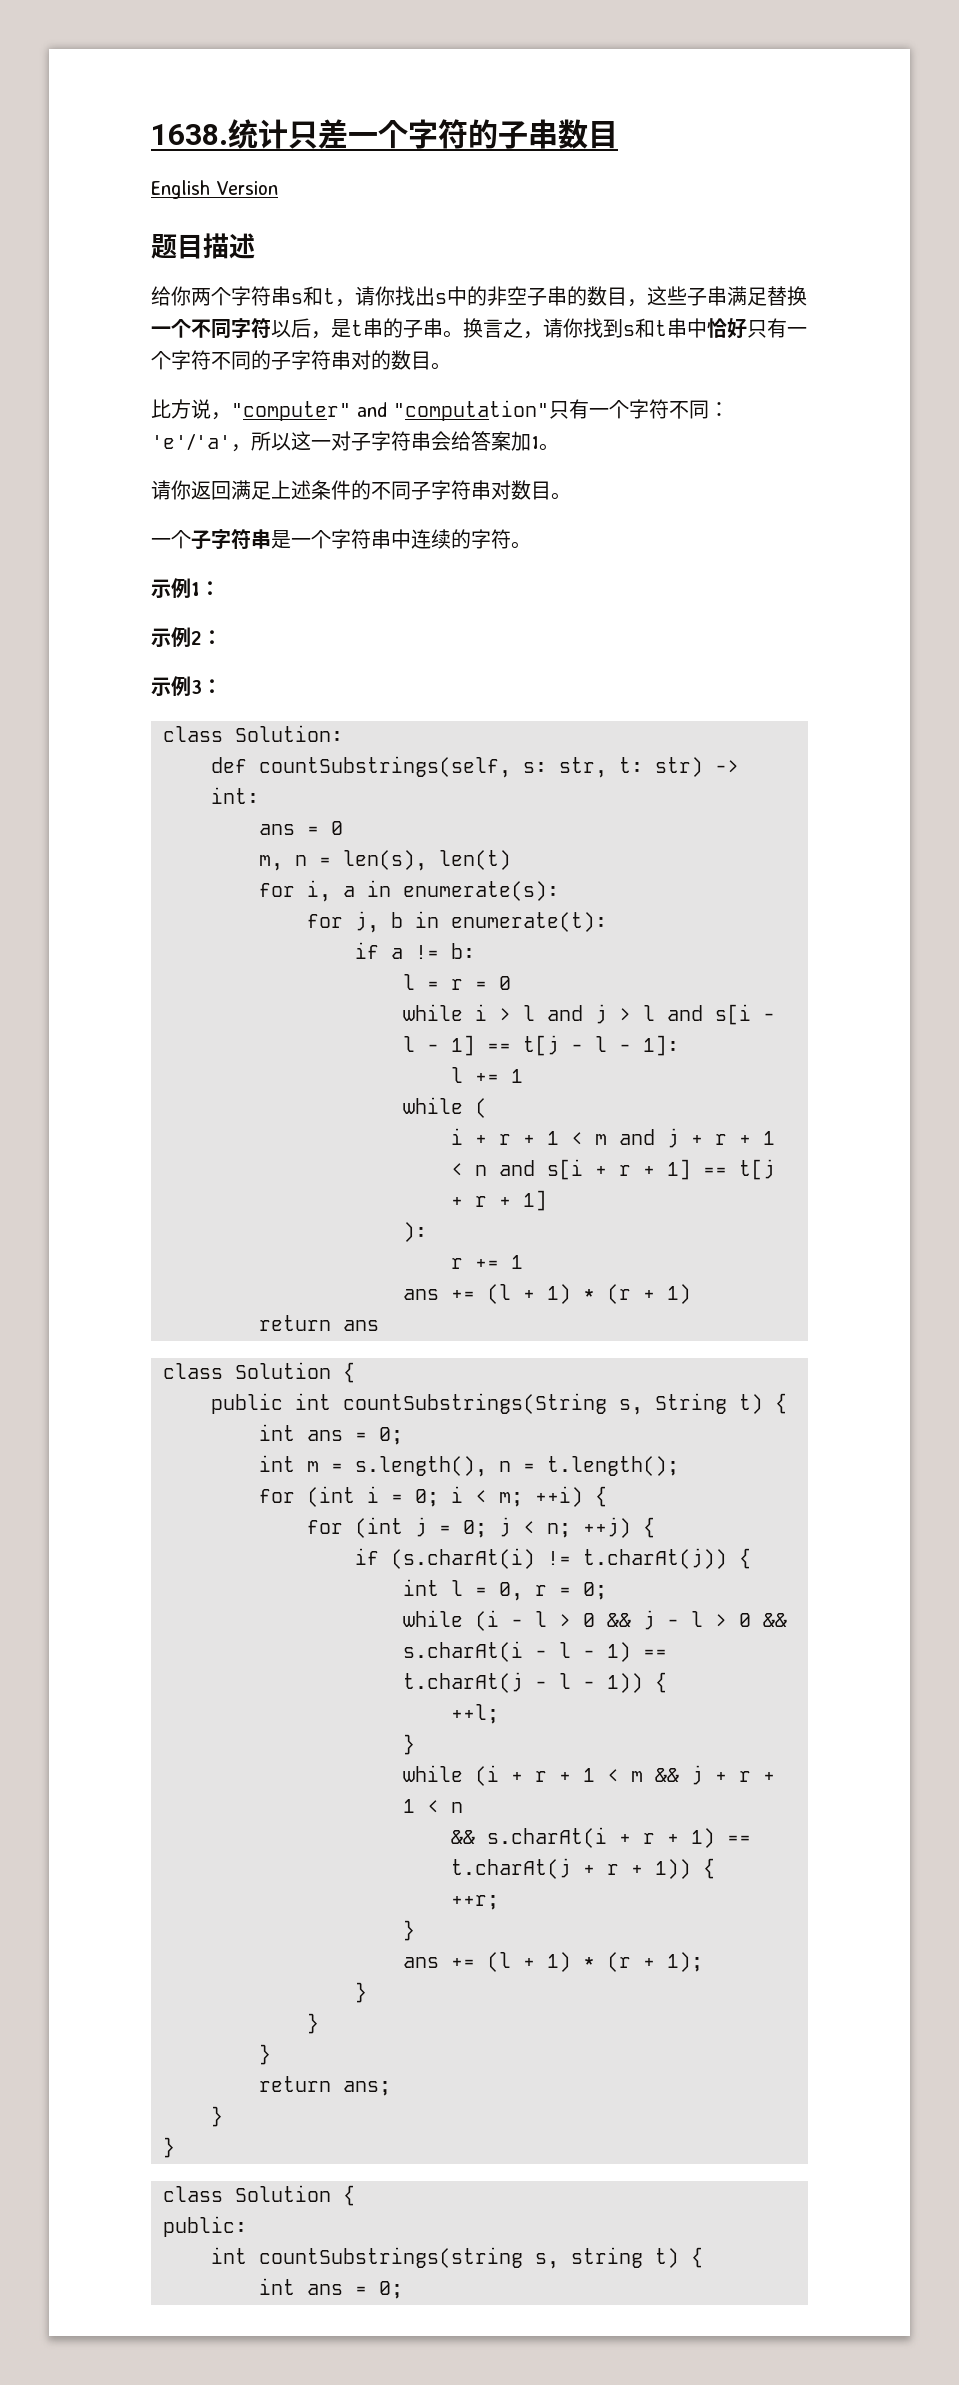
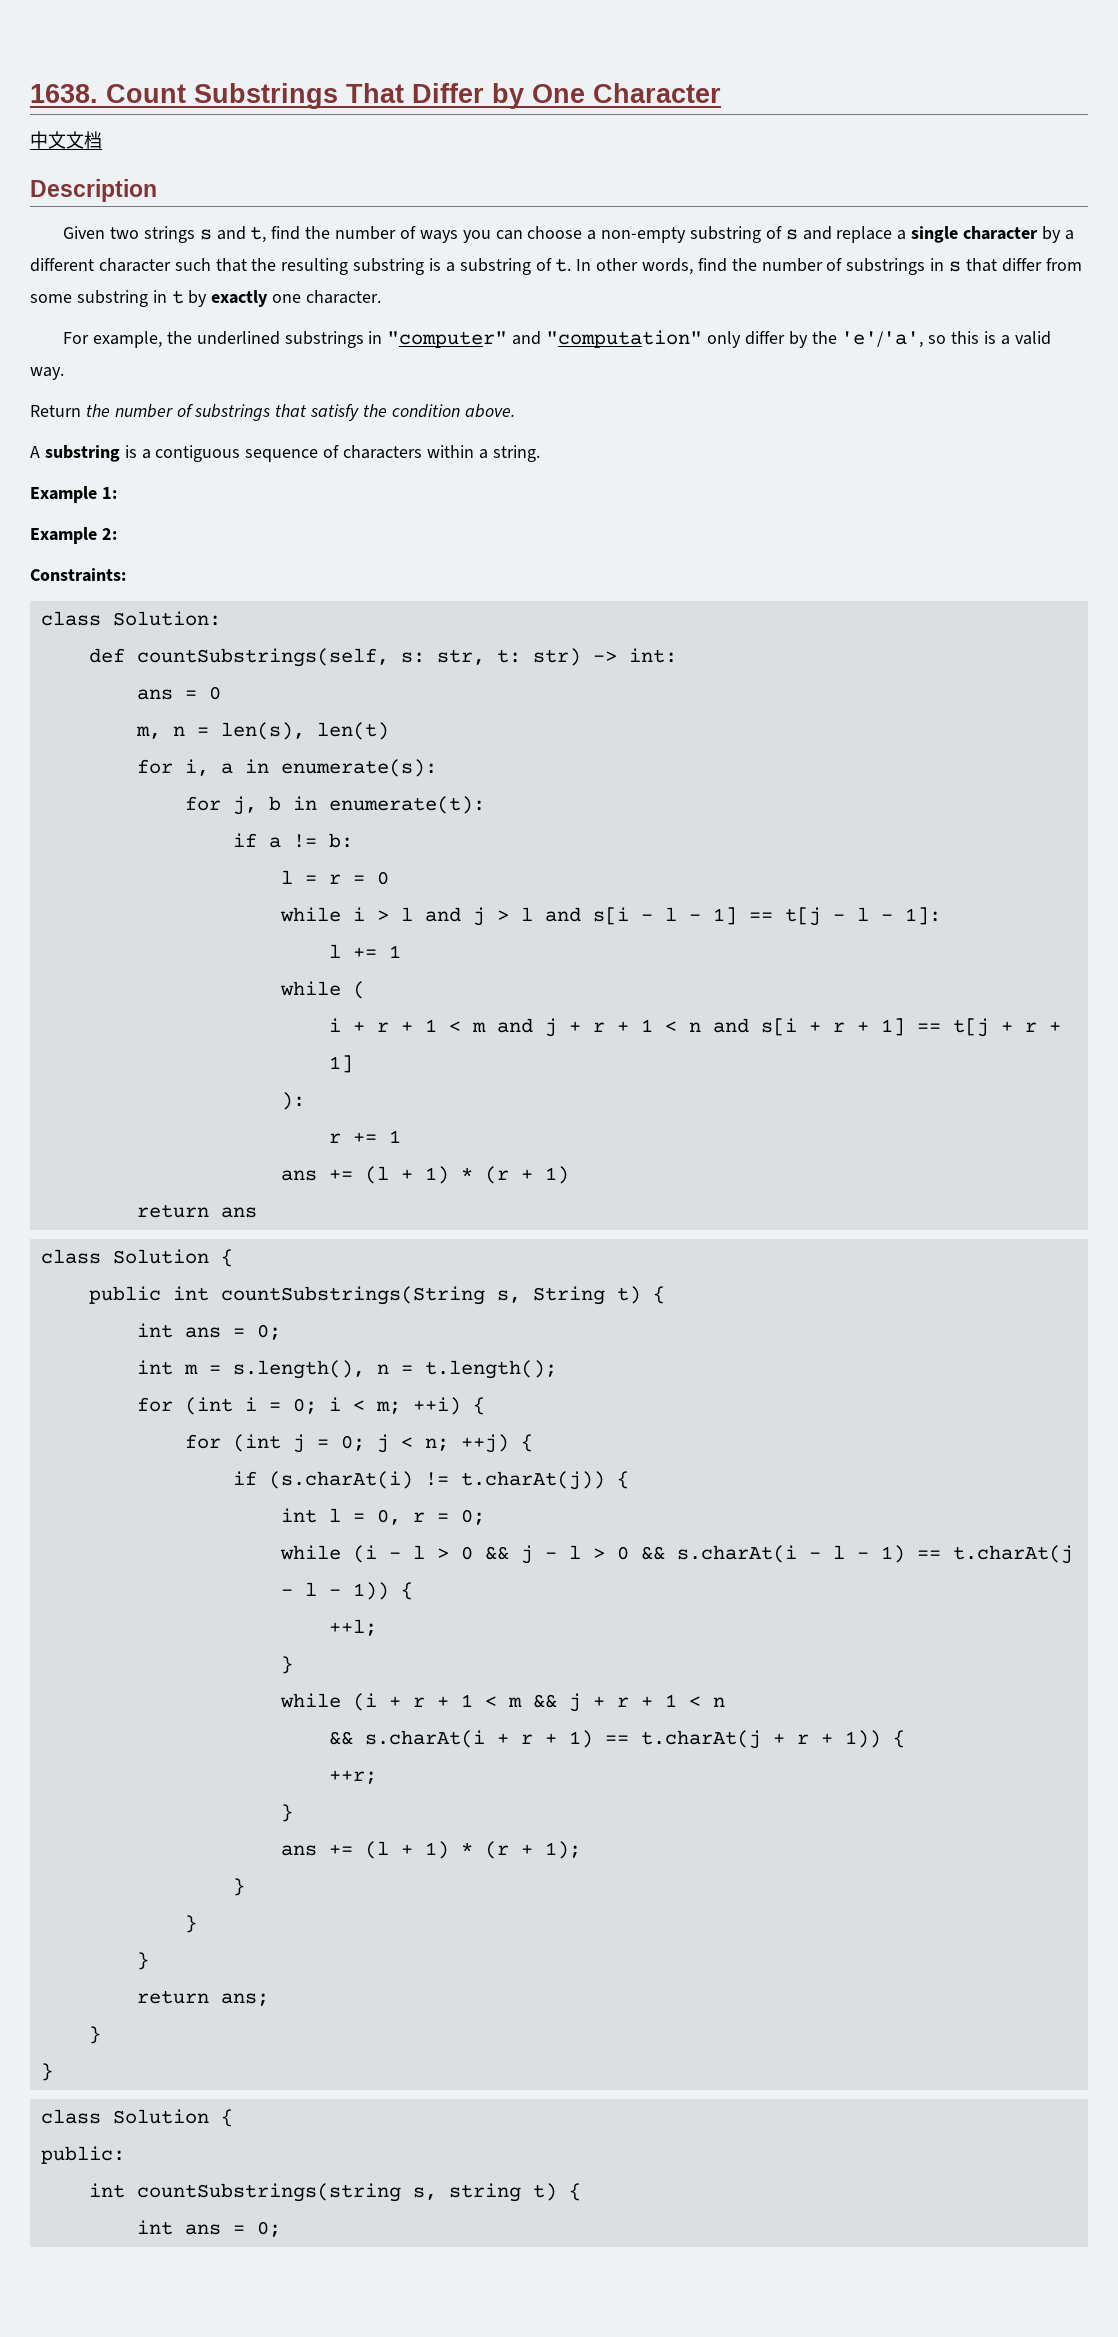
[228,119,618,149] [151,180,278,199] [151,233,255,259] [151,286,807,307] [151,318,807,339] [151,350,451,370] [151,399,729,421] [151,431,559,452] [151,480,571,500] [151,529,531,550] [151,578,220,598] [151,627,222,647] [151,676,222,696] 统计只差一个字符的子串数目 // English Version // 题目描述 // 给你两个字符串s和t，请你找出s中的非空子串的数目，这些子串满足替换一个不同字符以后，是t串的子串。换言之，请你找到s和t串中恰好只有一个字符不同的子字符串对的数目。 // 比方说，"computer" and "computation"只有一个字符不同：'e'/'a'，所以这一对子字符串会给答案加1。 // 请你返回满足上述条件的不同子字符串对数目。 // 一个子字符串是一个字符串中连续的字符。 // 示例1： // 示例2： // 示例3： -> [106,83,721,109] [30,131,102,149] [30,179,157,202] [63,226,1074,243] [30,258,1082,275] [30,290,382,307] [63,330,1051,348] [30,367,64,380] [30,404,515,421] [30,445,540,462] [30,486,117,503] [30,527,117,544] [30,568,126,582] Count Substrings That Differ by One Character // 中文文档 // Description // Given two strings s and t, find the number of ways you can choose a non-empty substring of s and replace a single character by a different character such that the resulting substring is a substring of t. In other words, find the number of substrings in s that differ from some substring in t by exactly one character. // For example, the underlined substrings in "computer" and "computation" only differ by the 'e'/'a', so this is a valid way. // Return the number of substrings that satisfy the condition above. // A substring is a contiguous sequence of characters within a string. // Example 1: // Example 2: // Constraints:

